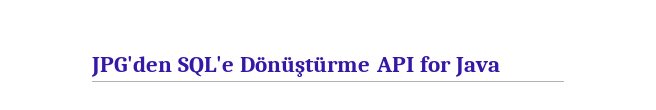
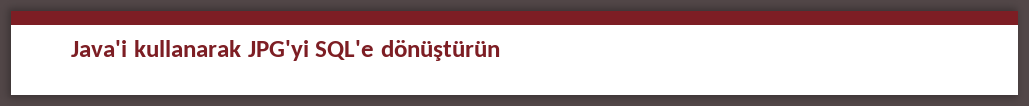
[91,56,501,77] JPG'den SQL'e Dönüştürme API for Java -> [71,40,500,61] Java'i kullanarak JPG'yi SQL'e dönüştürün

